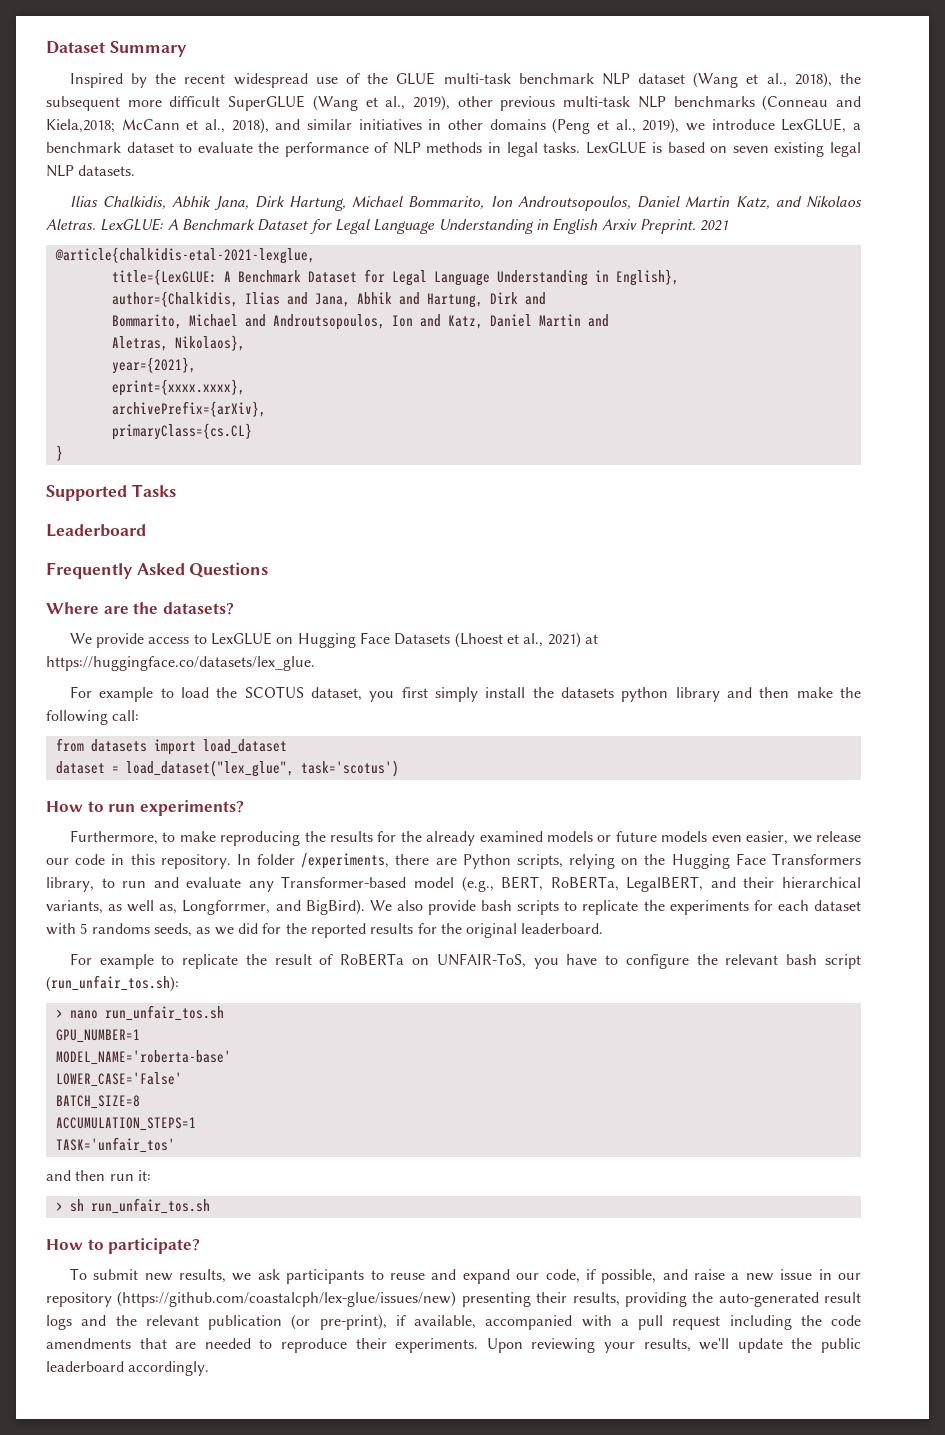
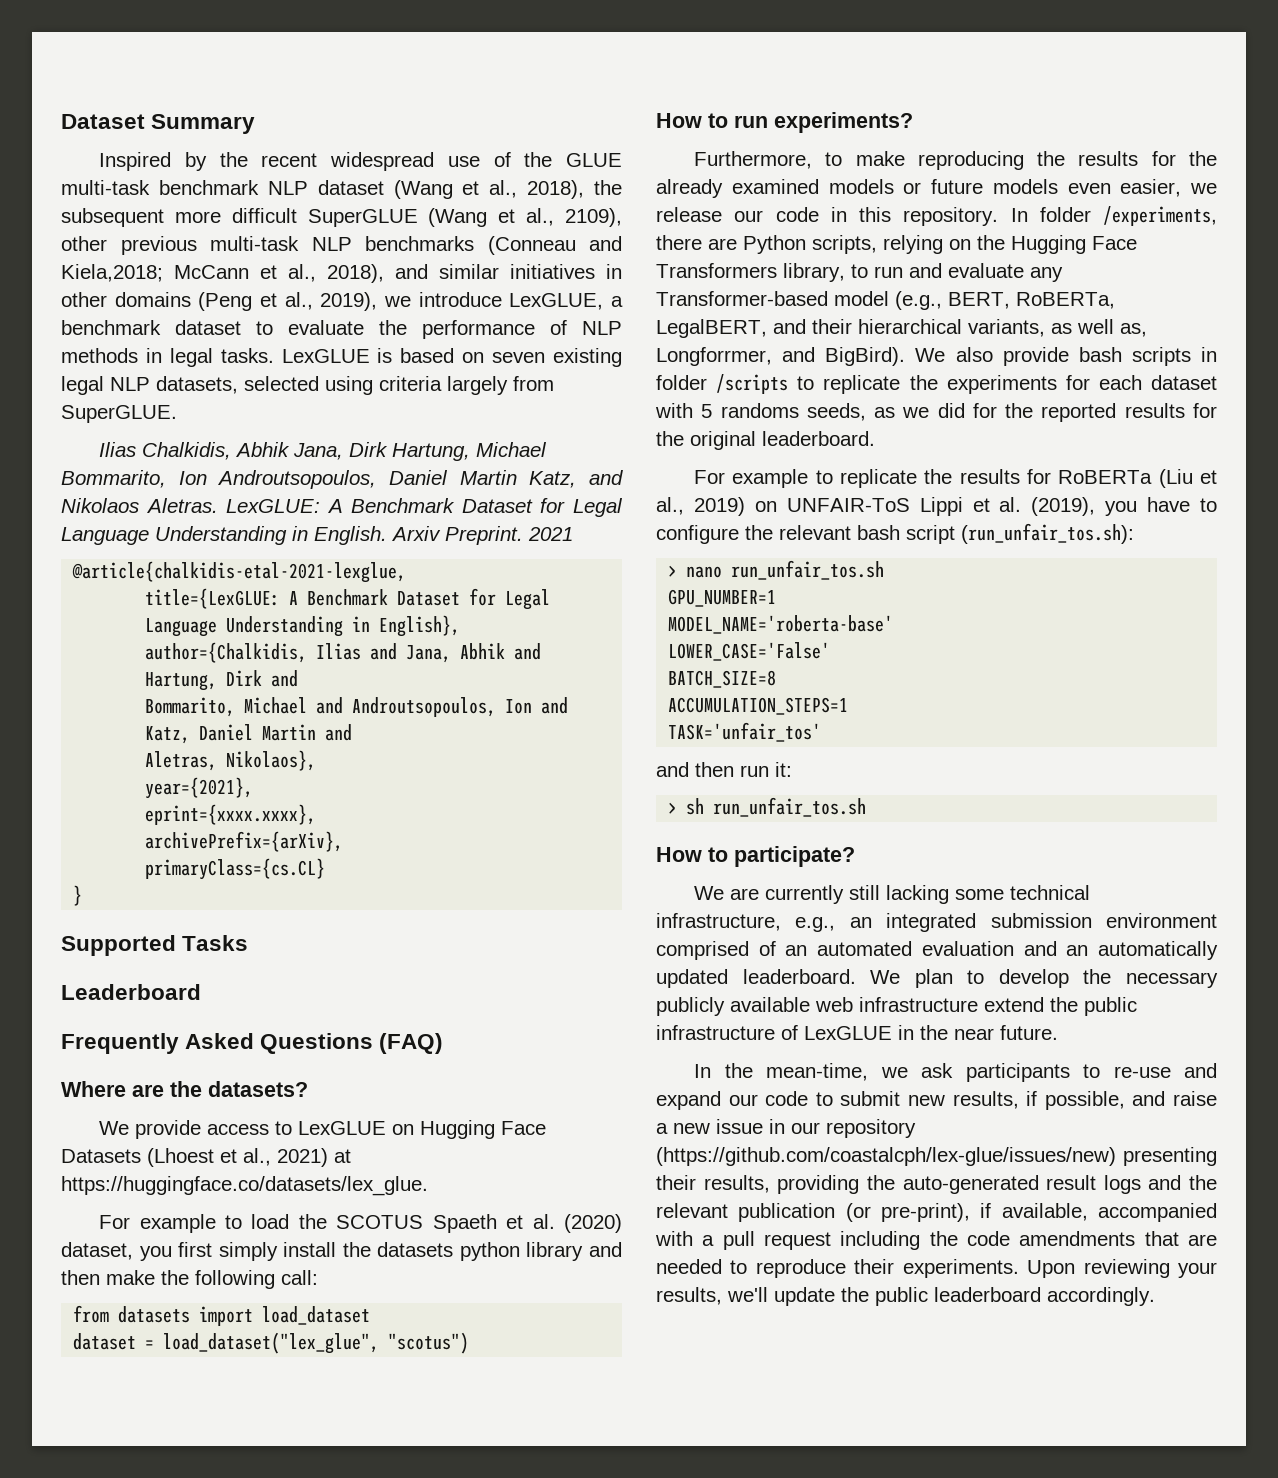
[413,95,450,111] 2019), -> [564,208,622,227] 2109),
[78,165,136,176] datasets. -> [156,376,554,395] [61,405,177,423] datasets, selected using criteria largely from SuperGLUE.
[552,218,599,234] English -> [314,526,387,545] English.
(269, 570) none -> [379,1033,444,1054] (FAQ)
(304, 692) none -> [432,1214,622,1233] Spaeth et al. (2020)
[300,760,399,777] task='scotus') -> [388,1332,470,1354] "scotus")
(560, 907) none -> [1201,347,1217,362] [656,374,789,394] in folder /scripts
[274,953,526,968] result of RoBERTa on UNFAIR-ToS, -> [959,469,1217,488] [656,497,1096,516] results for RoBERTa (Liu et al., 2019) on UNFAIR-ToS Lippi et al. (2019),
[69,1268,227,1283] To submit new results, -> [694,885,1091,904] [656,913,1217,932] [656,941,1218,960] [656,969,1218,988] [656,997,1137,1016] [656,1025,1058,1040] [694,1063,869,1081] We are currently still lacking some technical infrastructure, e.g., an integrated submission environment comprised of an automated evaluation and an automatically updated leaderboard. We plan to develop the necessary publicly available web infrastructure extend the public infrastructure of LexGLUE in the near future. // In the mean-time,
[389,1273,425,1280] reuse -> [1113,1066,1171,1078] re-use
[545,1269,580,1283] code, -> [765,1091,1019,1109] code to submit new results,

